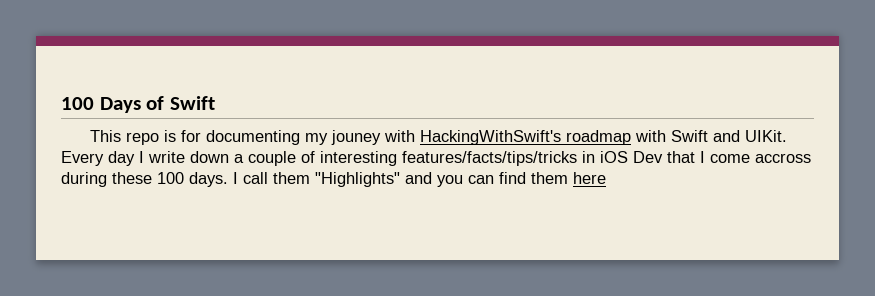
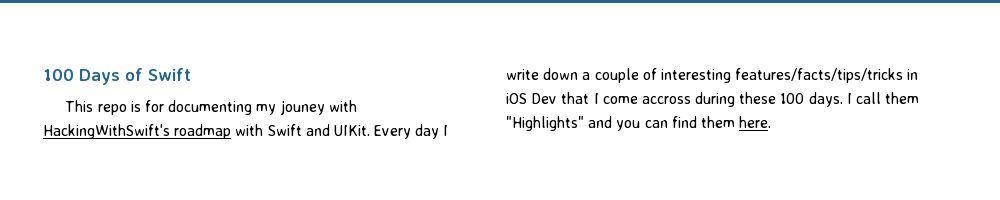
[573,172,606,184] here -> [739,116,772,128] here.

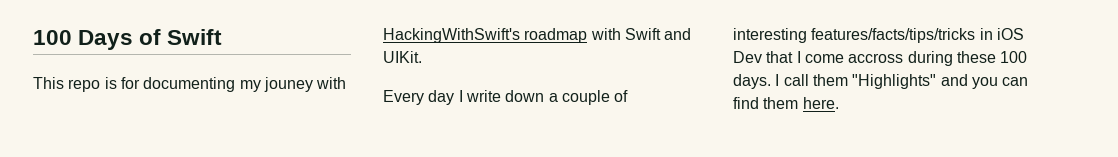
(370, 130) none -> (422, 57) //

